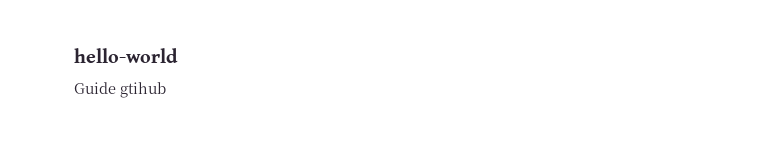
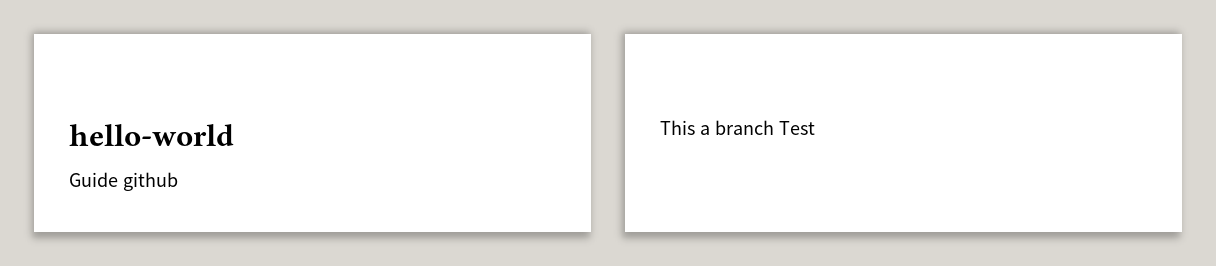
[120,82,166,98] gtihub -> [122,172,178,191] [660,120,815,135] github // This a branch Test

